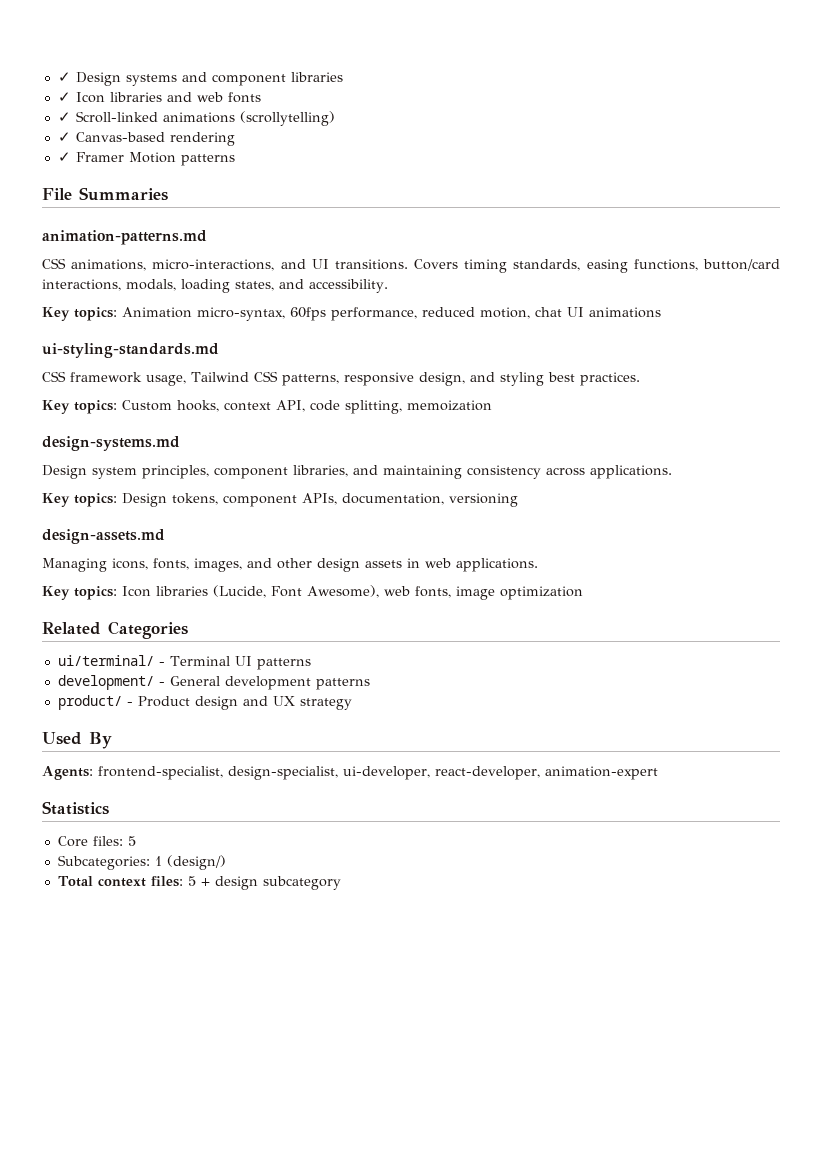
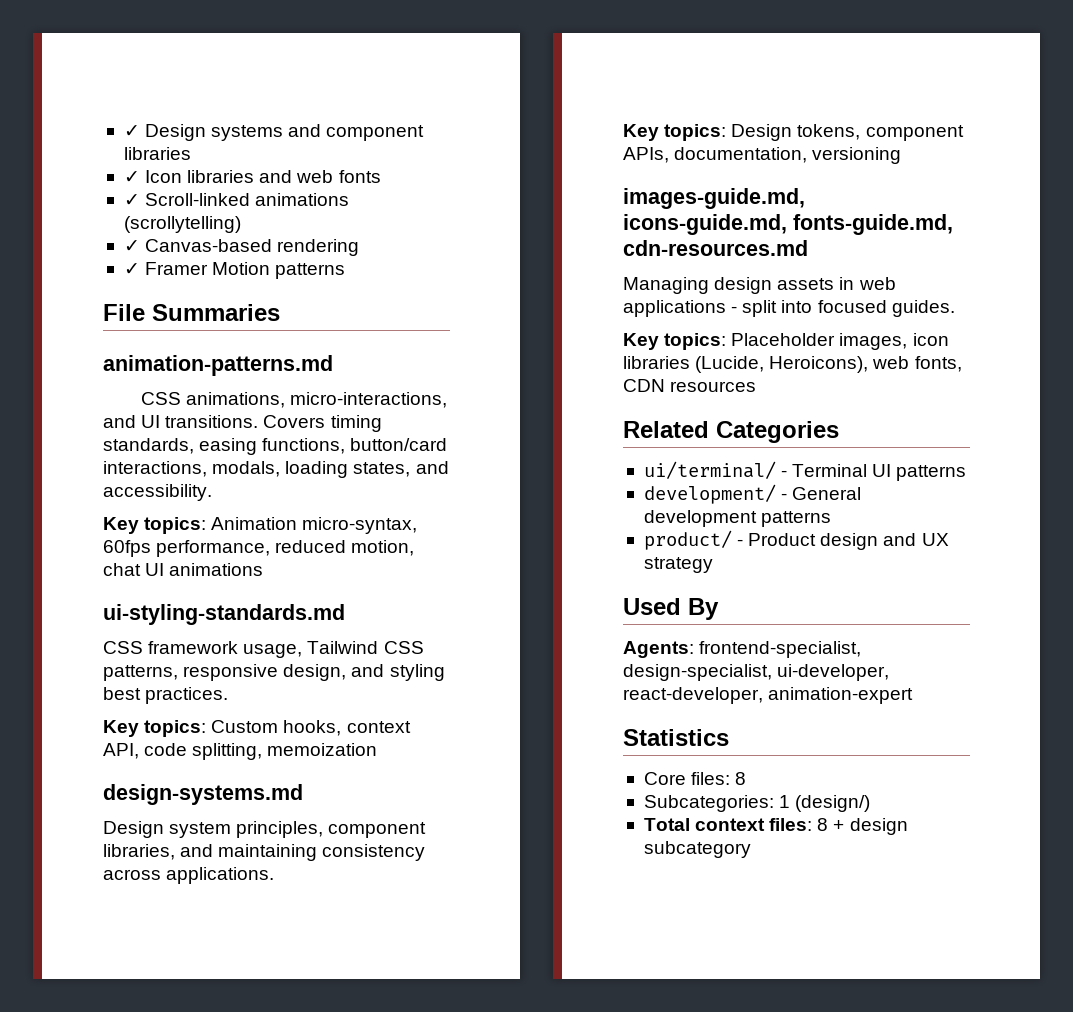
[42,529,165,544] [42,558,538,572] [42,585,583,600] design-assets.md // Managing icons, fonts, images, and other design assets in web applications. // Key topics: Icon libraries (Lucide, Font Awesome), web fonts, image optimization -> [623,188,805,209] [623,214,953,235] [623,240,808,256] [623,277,896,294] [623,300,955,317] [623,333,949,350] [623,356,962,373] [623,379,757,392] images-guide.md, icons-guide.md, fonts-guide.md, cdn-resources.md // Managing design assets in web applications - split into focused guides. // Key topics: Placeholder images, icon libraries (Lucide, Heroicons), web fonts, CDN resources
[127,836,136,846] 5 -> [735,772,747,785] 8
[187,876,196,886] 5 -> [817,818,829,831] 8

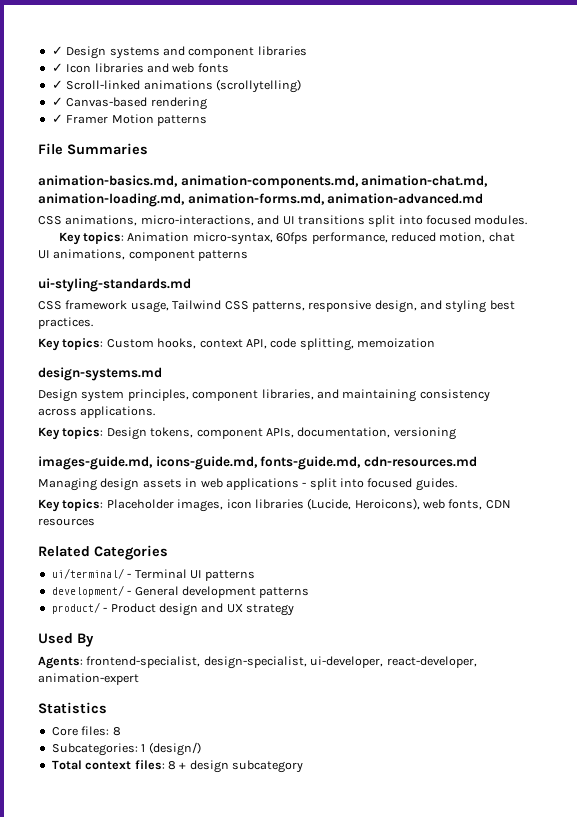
[103,355,333,376] animation-patterns.md -> [38,175,489,189] [38,193,484,207] animation-basics.md, animation-components.md, animation-chat.md, animation-loading.md, animation-forms.md, animation-advanced.md
[165,415,382,432] [103,438,448,455] [103,461,449,478] [103,484,212,501] transitions. Covers timing standards, easing functions, button/card interactions, modals, loading states, and accessibility. -> [297,215,528,227] transitions split into focused modules.
[169,563,264,576] animations -> [53,249,249,261] animations, component patterns

